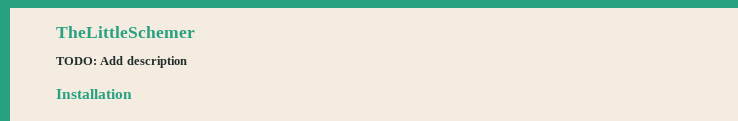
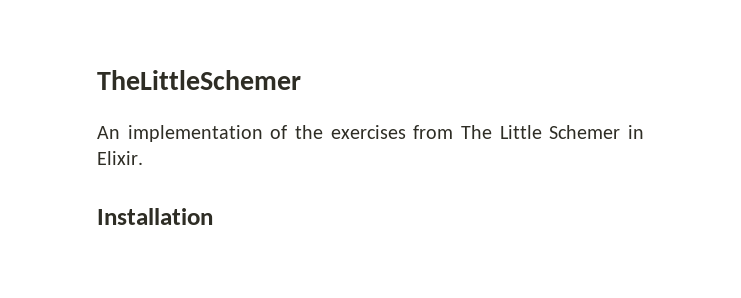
[56,56,187,68] TODO: Add description -> [97,125,644,142] [97,151,143,165] An implementation of the exercises from The Little Schemer in Elixir.

